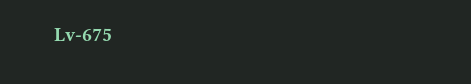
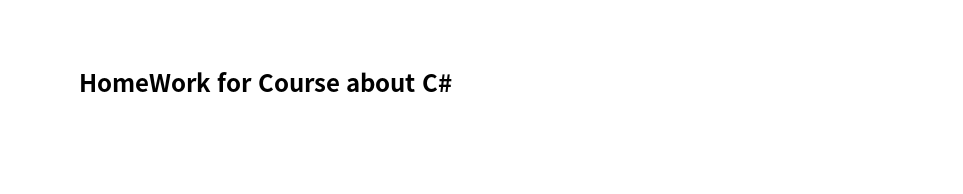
[54,28,112,42] Lv-675 -> [79,72,452,92] HomeWork for Course about C#

